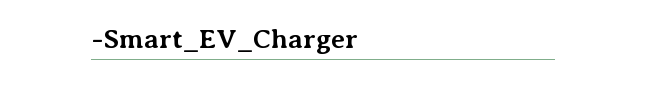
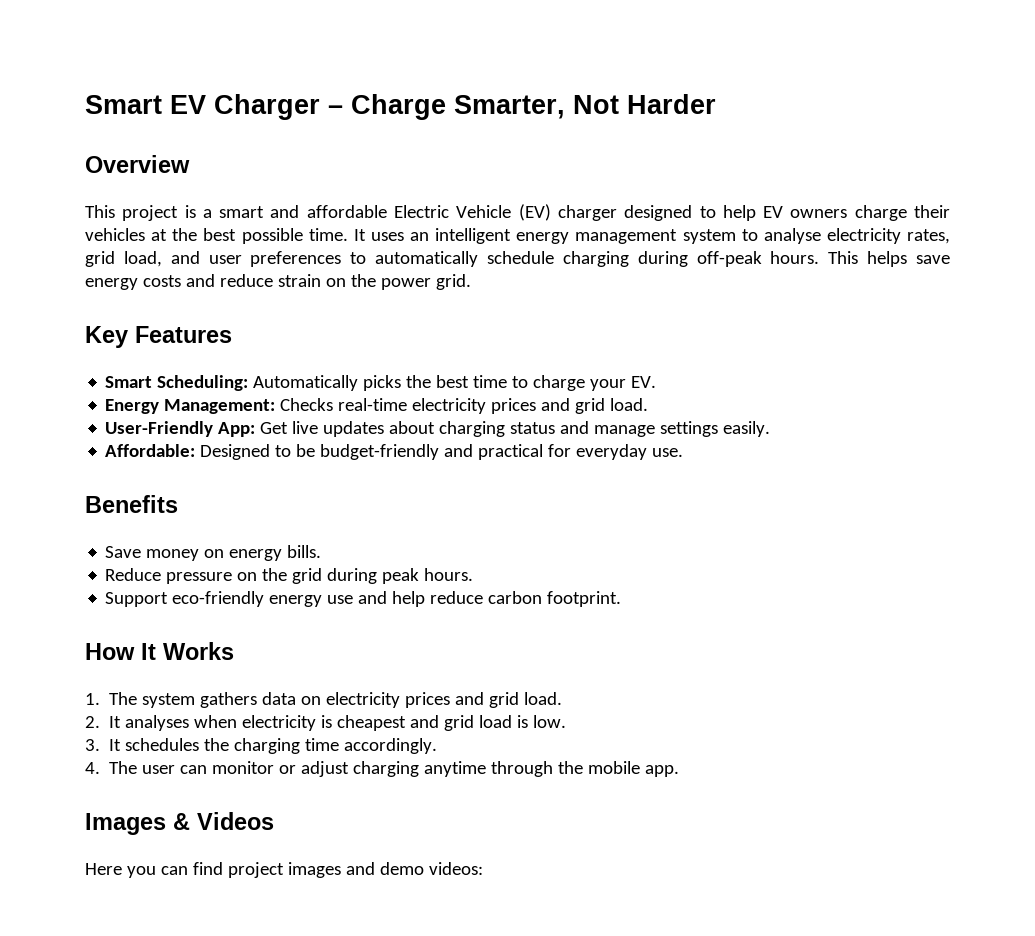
[91,29,358,54] -Smart_EV_Charger -> [85,94,716,120] [85,155,190,173] [85,204,950,221] [85,228,950,244] [85,251,951,267] [85,274,471,290] [85,326,232,348] [105,375,657,391] [105,398,649,414] [105,421,771,437] [105,444,684,460] [85,495,178,513] [105,545,322,561] [105,568,474,584] [105,591,622,607] [85,642,234,660] [85,692,563,708] [85,715,567,731] [85,738,438,754] [85,761,680,777] [85,812,274,835] [85,862,483,878] Smart EV Charger – Charge Smarter, Not Harder // Overview // This project is a smart and affordable Electric Vehicle (EV) charger designed to help EV owners charge their vehicles at the best possible time. It uses an intelligent energy management system to analyse electricity rates, grid load, and user preferences to automatically schedule charging during off-peak hours. This helps save energy costs and reduce strain on the power grid. // Key Features // Smart Scheduling: Automatically picks the best time to charge your EV. // Energy Management: Checks real-time electricity prices and grid load. // User-Friendly App: Get live updates about charging status and manage settings easily. // Affordable: Designed to be budget-friendly and practical for everyday use. // Benefits // Save money on energy bills. // Reduce pressure on the grid during peak hours. // Support eco-friendly energy use and help reduce carbon footprint. // How It Works // 1. The system gathers data on electricity prices and grid load. // 2. It analyses when electricity is cheapest and grid load is low. // 3. It schedules the charging time accordingly. // 4. The user can monitor or adjust charging anytime through the mobile app. // Images & Videos // Here you can find project images and demo videos:

